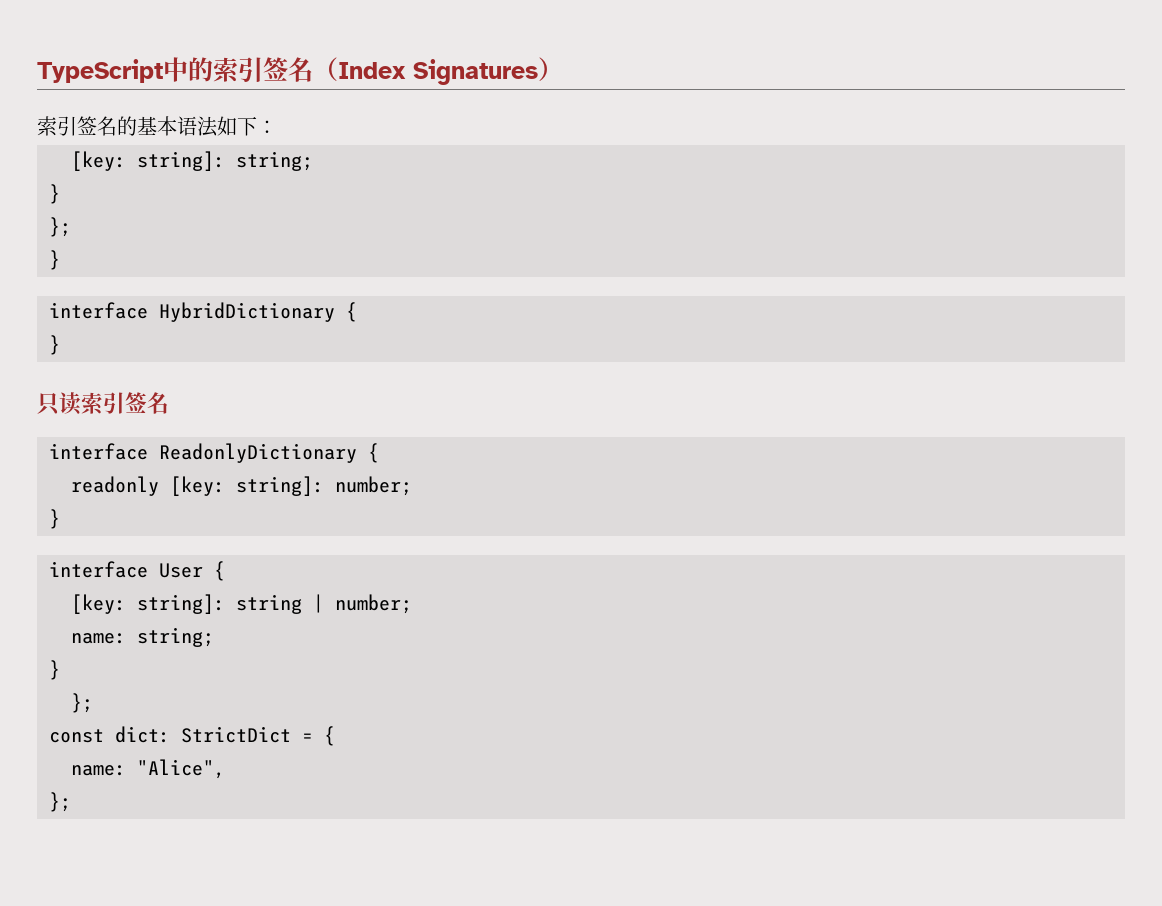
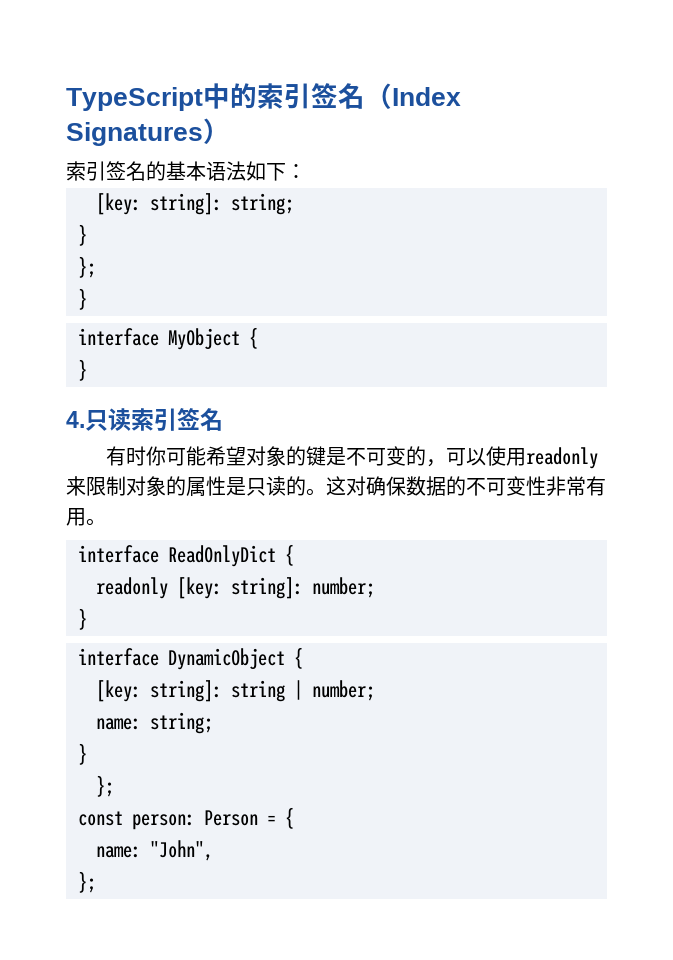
[159,302,335,322] HybridDictionary -> [168,328,240,350] MyObject
(60, 345) none -> [66,411,85,428] 4.
[49,443,357,463] // interface ReadonlyDictionary -> [106,446,599,469] [66,476,606,497] [66,508,106,526] [78,545,276,567] // 有时你可能希望对象的键是不可变的，可以使用readonly来限制对象的属性是只读的。这对确保数据的不可变性非常有用。 // interface ReadOnlyDict
[159,563,203,578] User -> [168,648,285,670] DynamicObject
[115,726,291,743] dict: StrictDict -> [132,810,258,830] person: Person
[137,759,225,779] "Alice", -> [150,840,213,861] "John",

